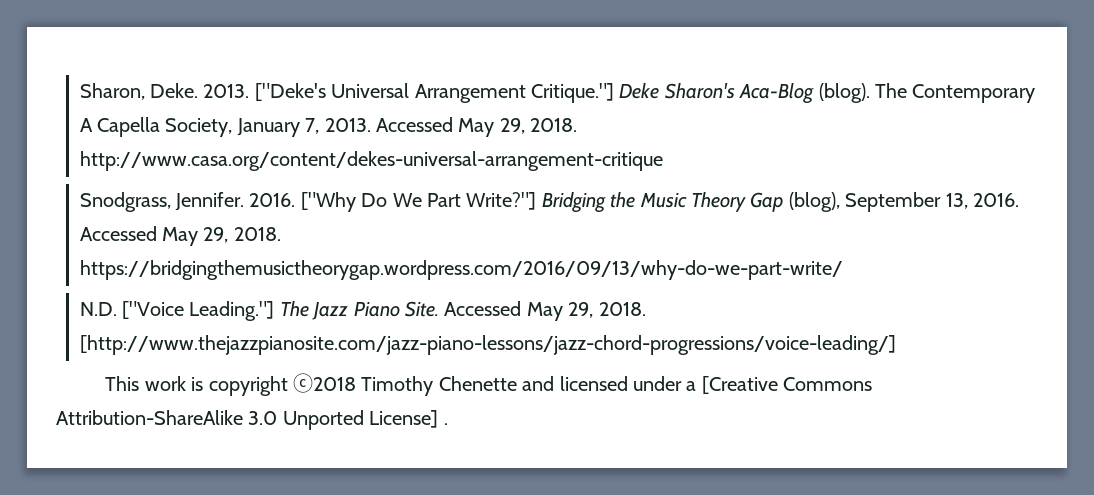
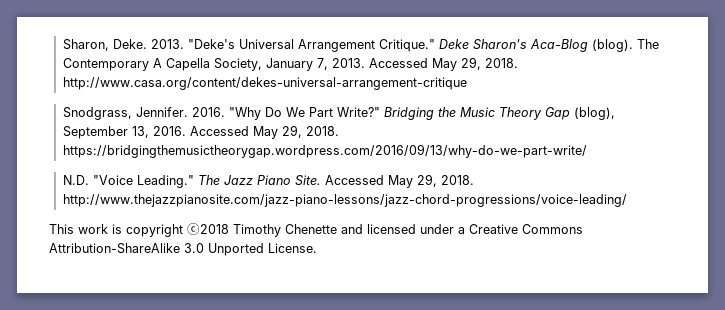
[254,83,326,101] ["Deke's -> [188,39,236,49] "Deke's
[530,83,614,103] Critique."] -> [379,39,436,52] Critique."
[300,192,356,212] ["Why -> [229,107,262,120] "Why
[466,192,537,210] Write?"] -> [337,107,381,117] Write?"
[121,301,275,321] ["Voice Leading."] -> [93,175,195,188] "Voice Leading."
[79,335,896,355] [http://www.thejazzpianosite.com/jazz-piano-lessons/jazz-chord-progressions/voice-leading/] -> [63,194,628,207] http://www.thejazzpianosite.com/jazz-piano-lessons/jazz-chord-progressions/voice-leading/
[701,376,778,394] [Creative -> [469,224,518,234] Creative
[369,410,448,428] License] . -> [268,243,317,253] License.

